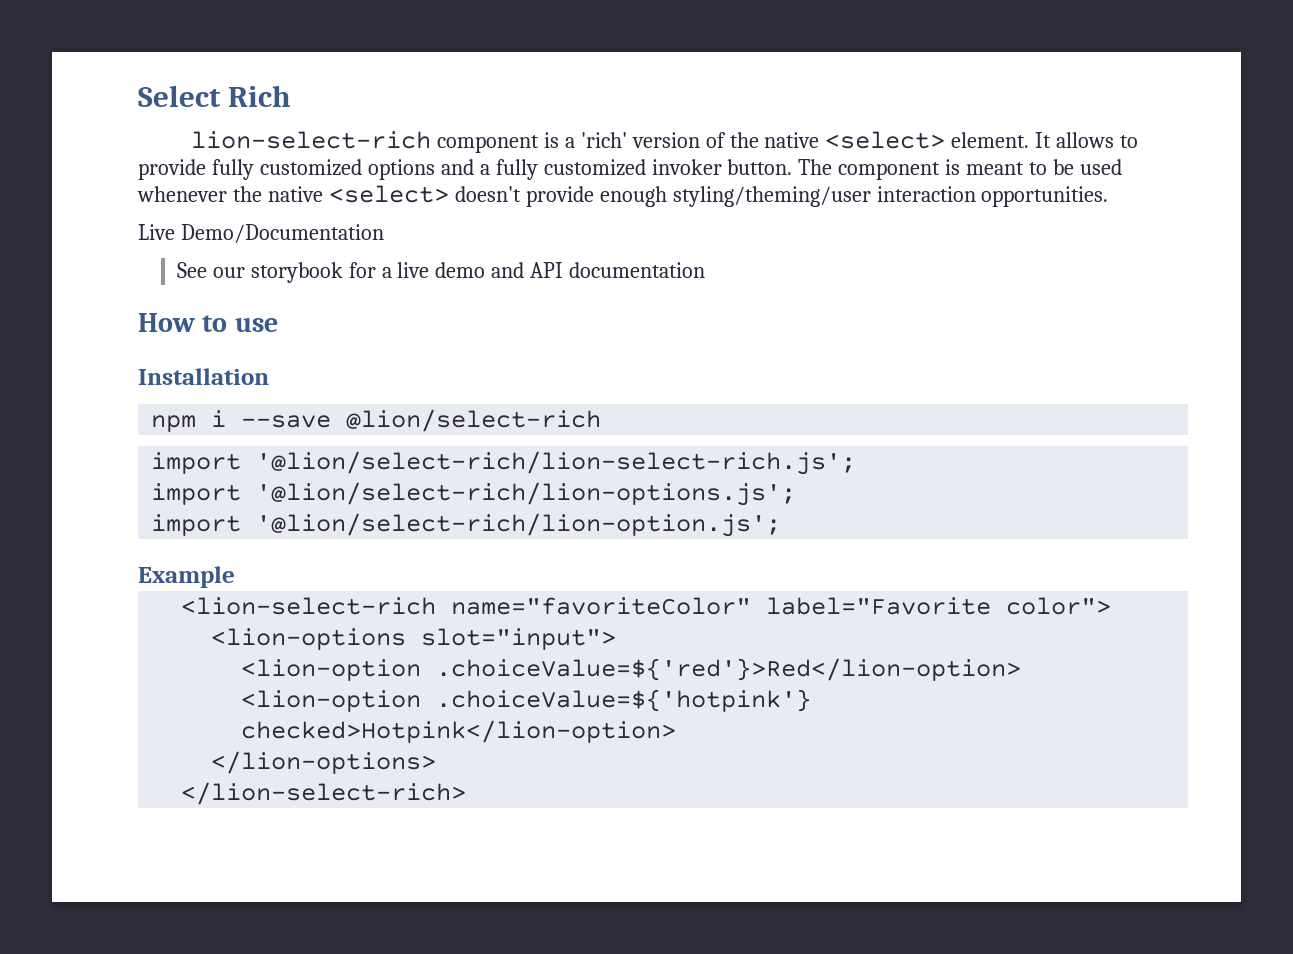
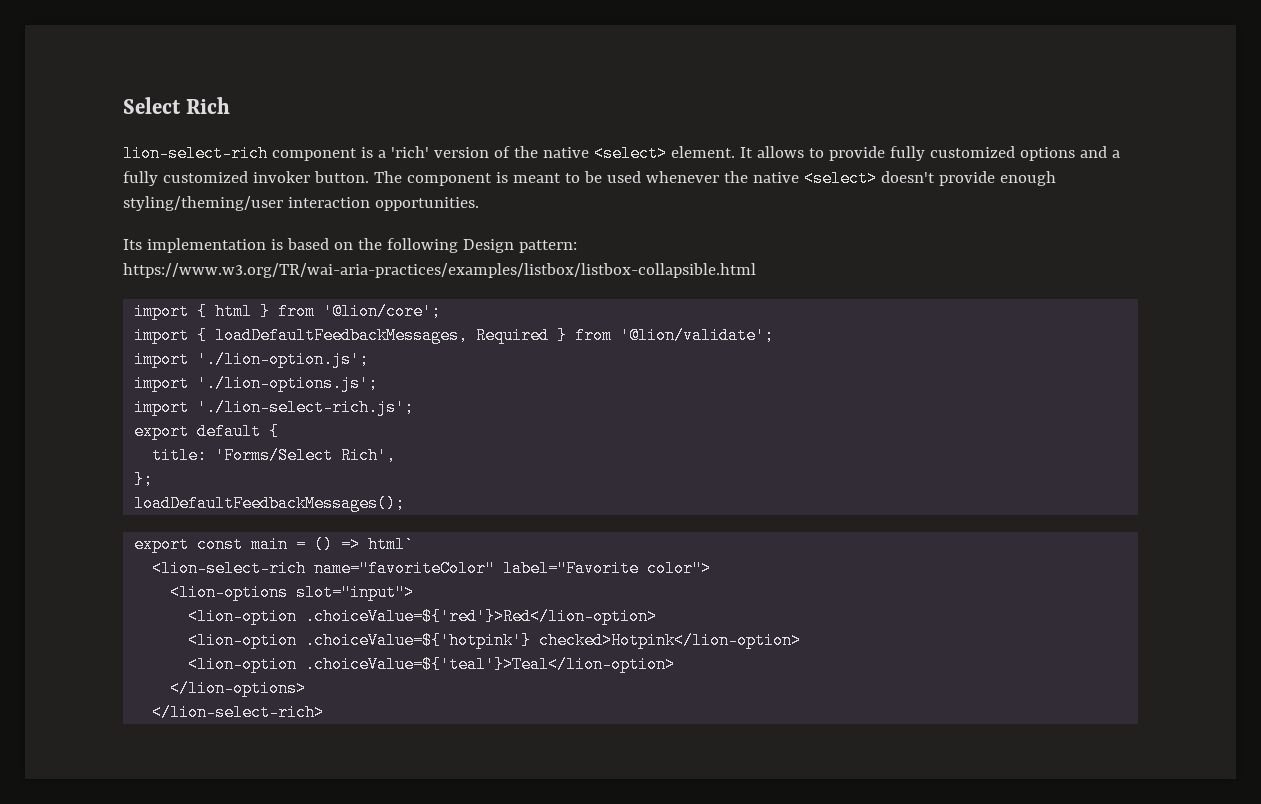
[138,224,384,243] [176,262,706,283] [138,313,278,332] [138,368,269,385] [151,409,602,432] [151,451,857,475] [151,482,797,506] [151,513,782,537] [138,566,235,588] Live Demo/Documentation // See our storybook for a live demo and API documentation // How to use // Installation // npm i --save @lion/select-rich // import '@lion/select-rich/lion-select-rich.js'; // import '@lion/select-rich/lion-options.js'; // import '@lion/select-rich/lion-option.js'; // Example -> [123,238,577,253] [123,263,756,278] [134,303,442,320] [134,327,775,344] [134,351,370,368] [134,375,379,392] [134,399,415,416] [134,423,280,440] [152,447,397,464] [134,471,154,488] [134,495,406,512] [134,536,415,553] Its implementation is based on the following Design pattern: https://www.w3.org/TR/wai-aria-practices/examples/listbox/listbox-collapsible.html // import { html } from '@lion/core'; // import { loadDefaultFeedbackMessages, Required } from '@lion/validate'; // import './lion-option.js'; // import './lion-options.js'; // import './lion-select-rich.js'; // export default { // title: 'Forms/Select Rich', // }; // loadDefaultFeedbackMessages(); // export const main = () => html`
(677, 731) none -> [188,656,676,673] // <lion-option .choiceValue=${'teal'}>Teal</lion-option>

